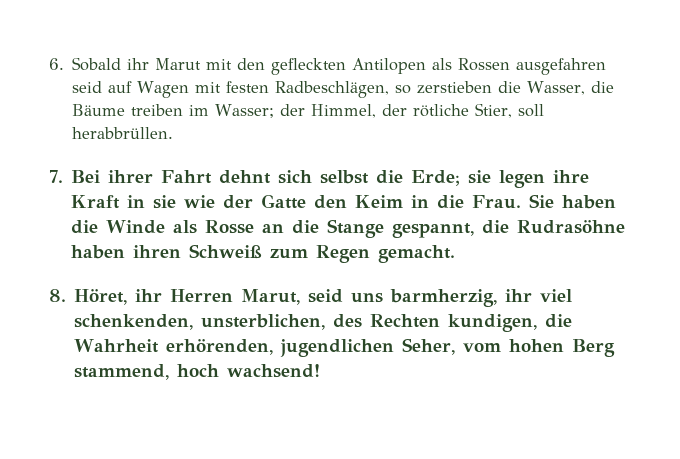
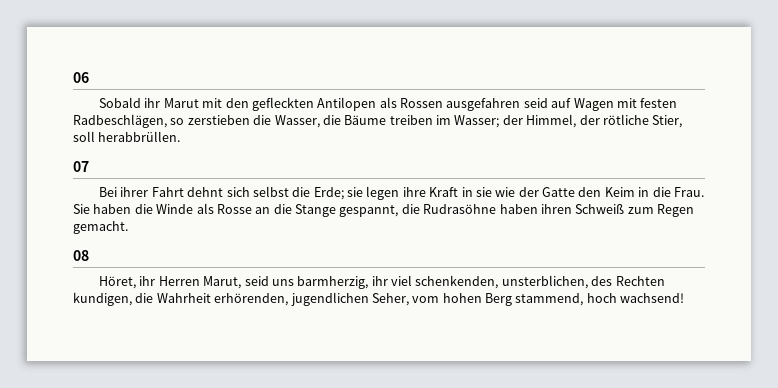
[49,58,64,70] 6. -> [73,72,89,83] 06 //
[49,170,63,183] 7. -> [73,161,89,172] 07 //
[49,289,66,302] 8. -> [73,250,89,261] 08 //

